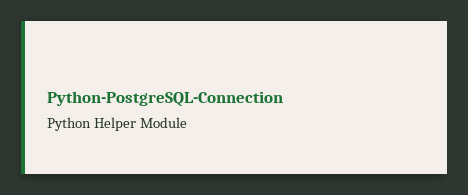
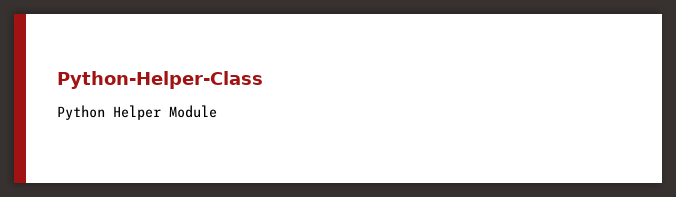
[47,91,283,107] Python-PostgreSQL-Connection -> [57,71,263,89] Python-Helper-Class

